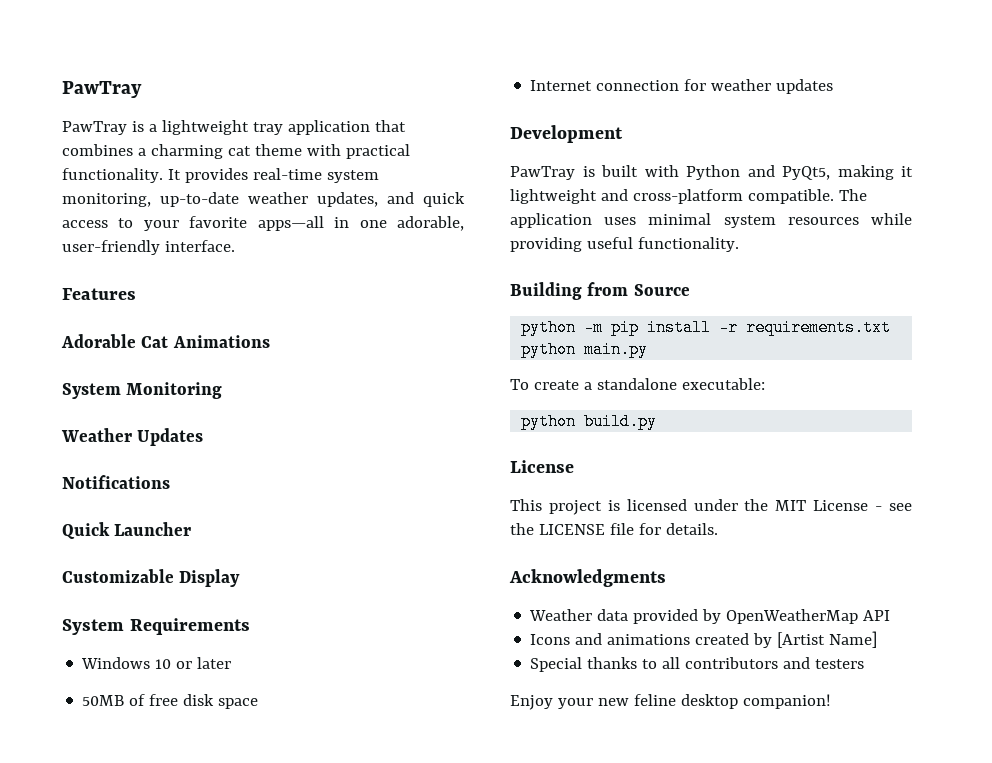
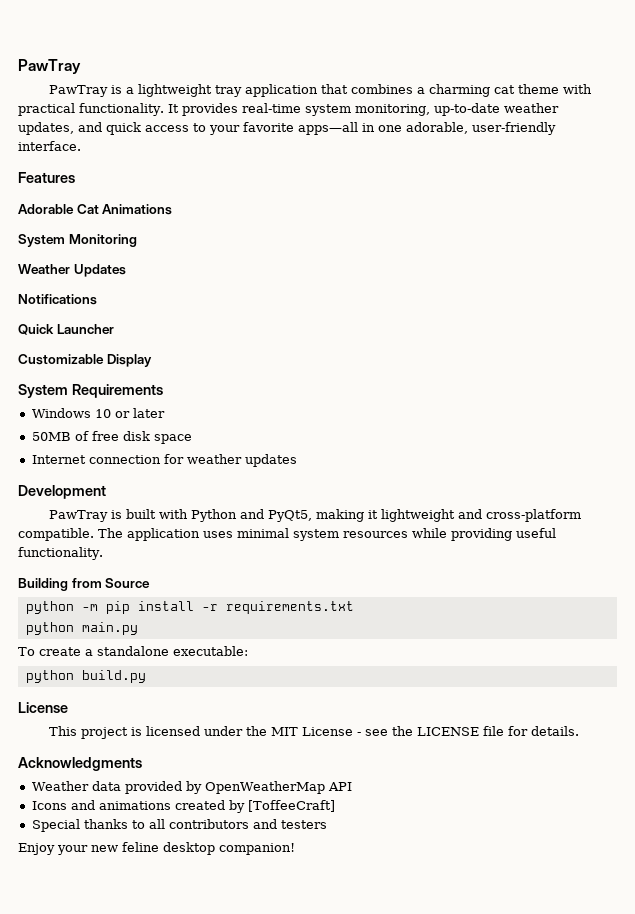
[777,631,878,648] [Artist Name] -> [247,800,335,812] [ToffeeCraft]

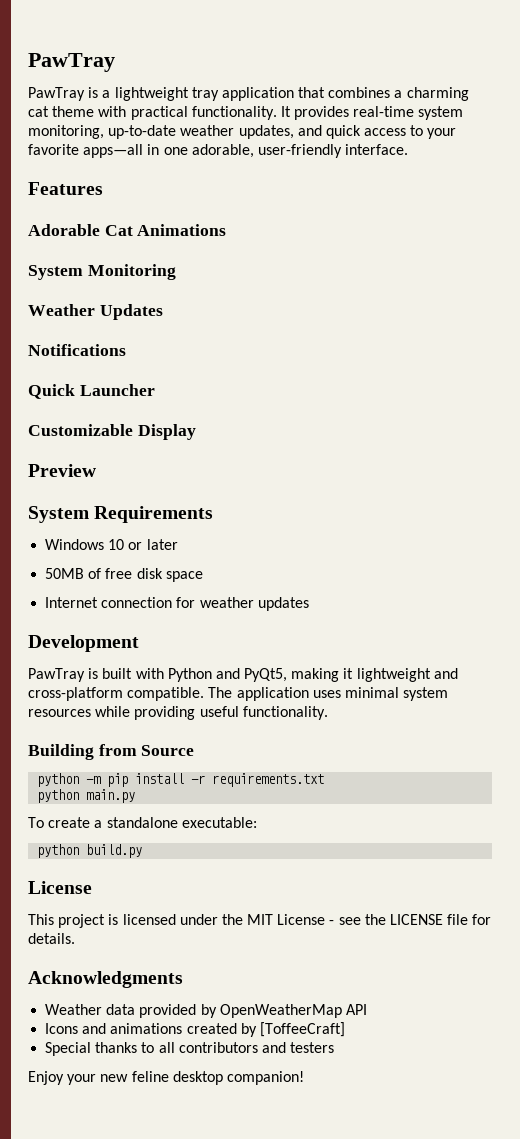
(152, 360) none -> [28,464,96,477] // Preview

